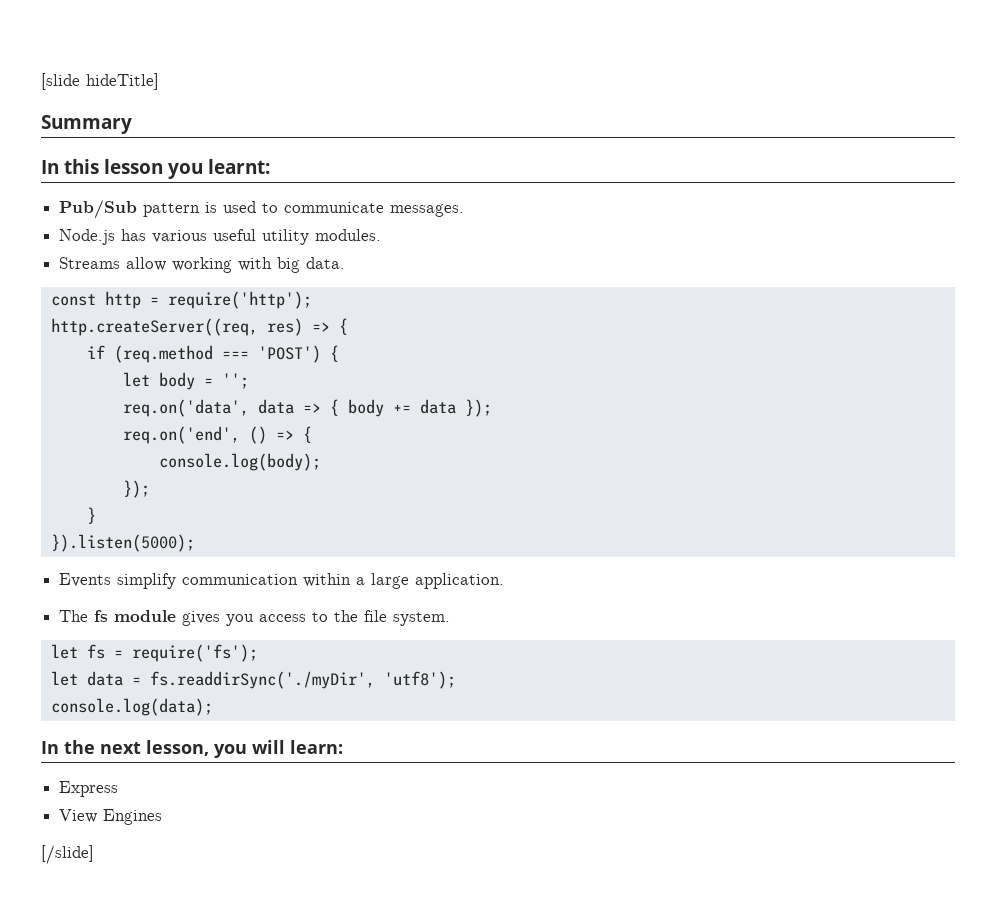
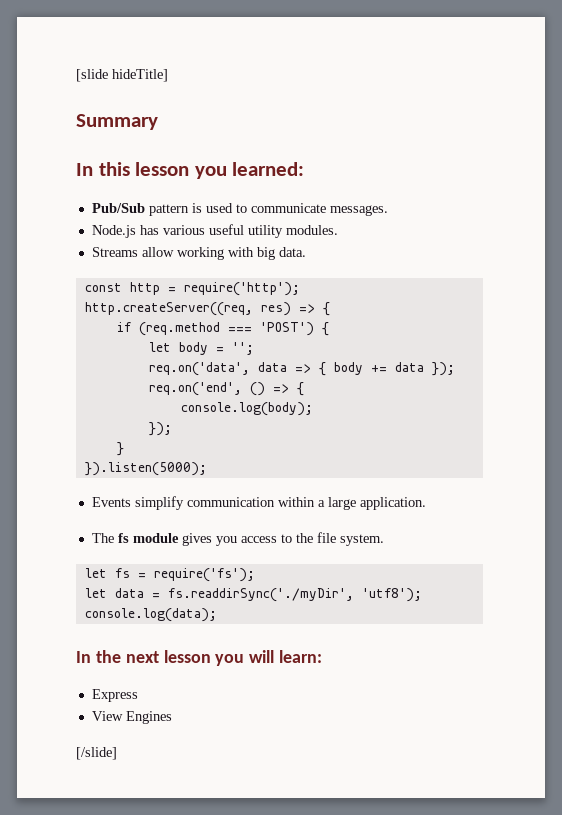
[208,159,270,174] learnt: -> [232,162,305,176] learned:
[146,740,209,756] lesson, -> [163,650,211,663] lesson

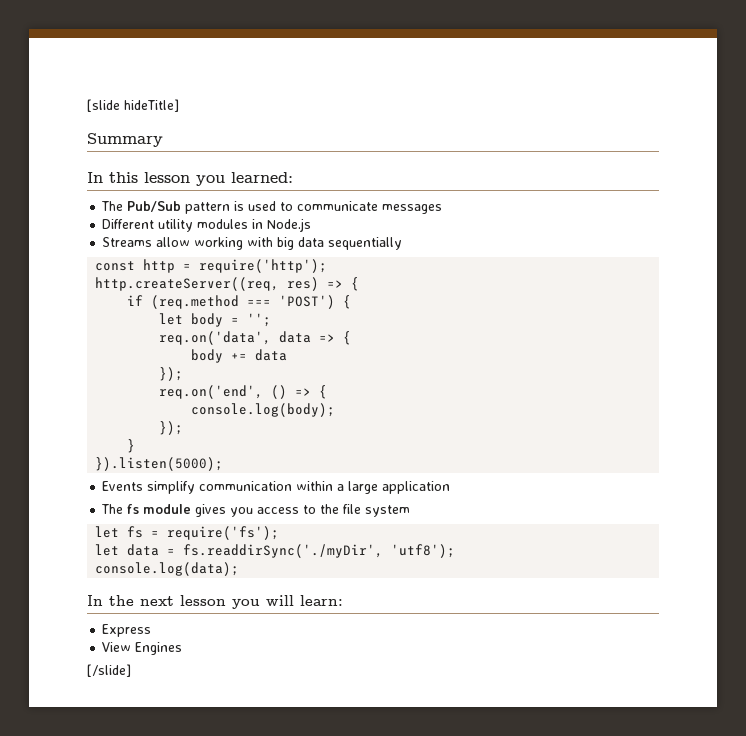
(305, 169) none -> [101,201,124,211] The
[329,205,388,216] [91,224,338,238] messages. // Node.js has various useful utility modules. -> [382,204,443,214] [102,218,312,232] messages // Different utility modules in Node.js
[278,247,306,257] data. -> [298,237,403,250] data sequentially
(326, 369) none -> (352, 338) //
(424, 367) none -> (288, 355) //
[359,497,426,510] application. -> [382,481,451,494] application
[339,534,384,546] system. -> [365,505,411,517] system

